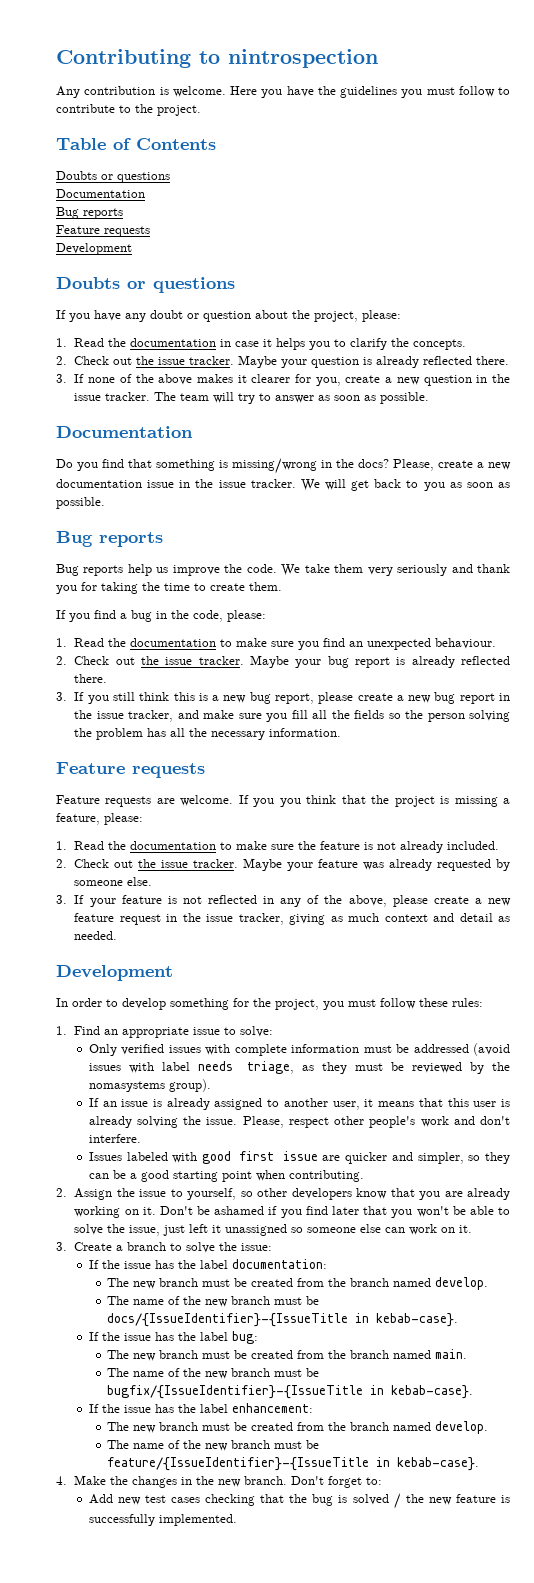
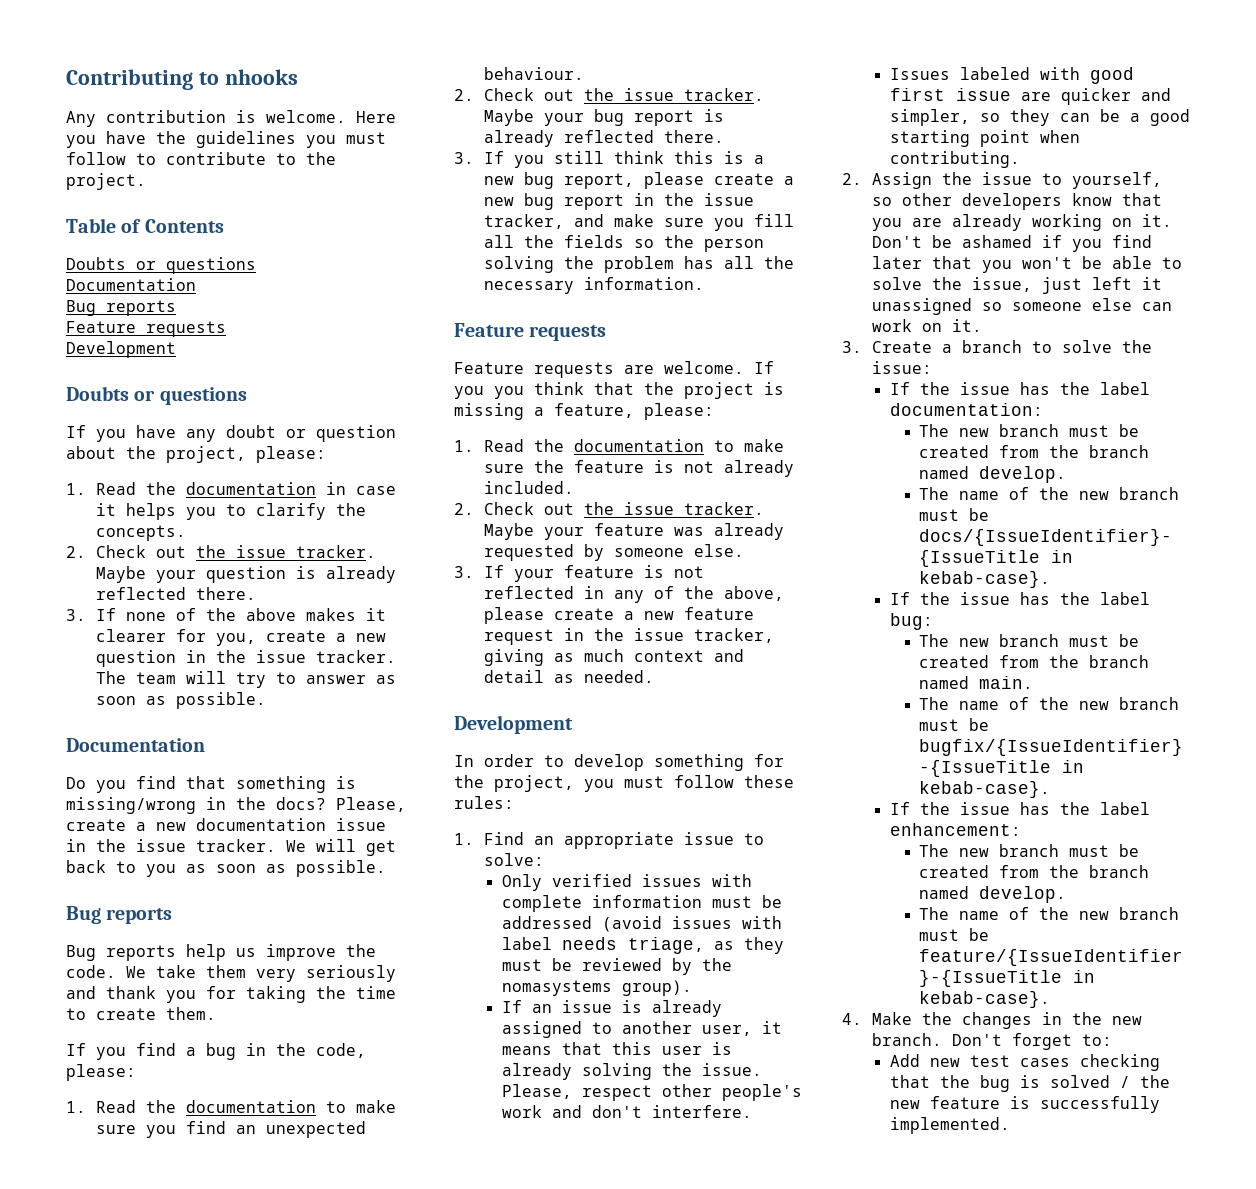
[228,49,378,68] nintrospection -> [224,69,298,85] nhooks

